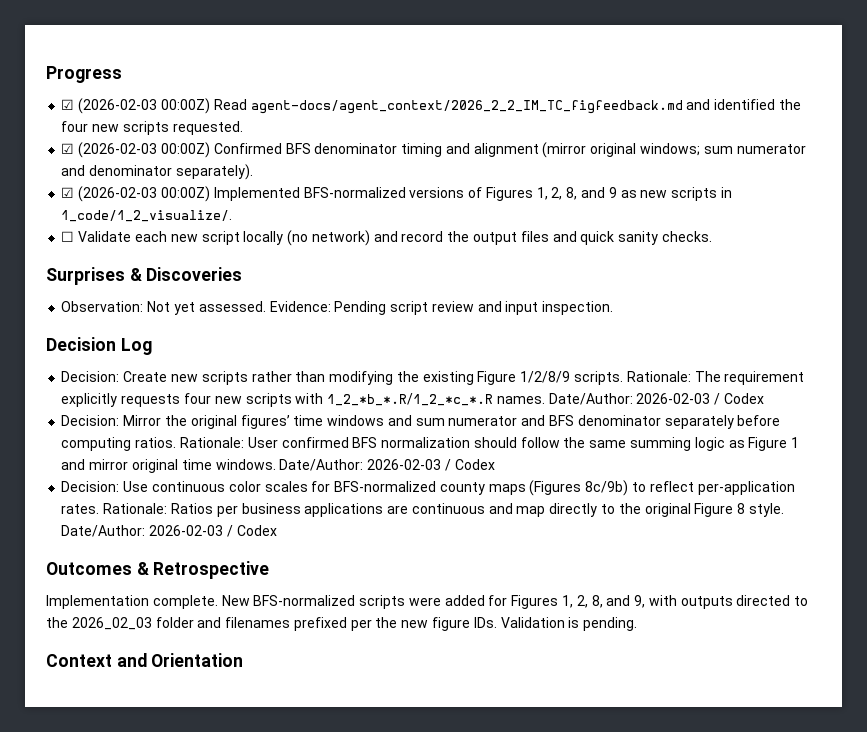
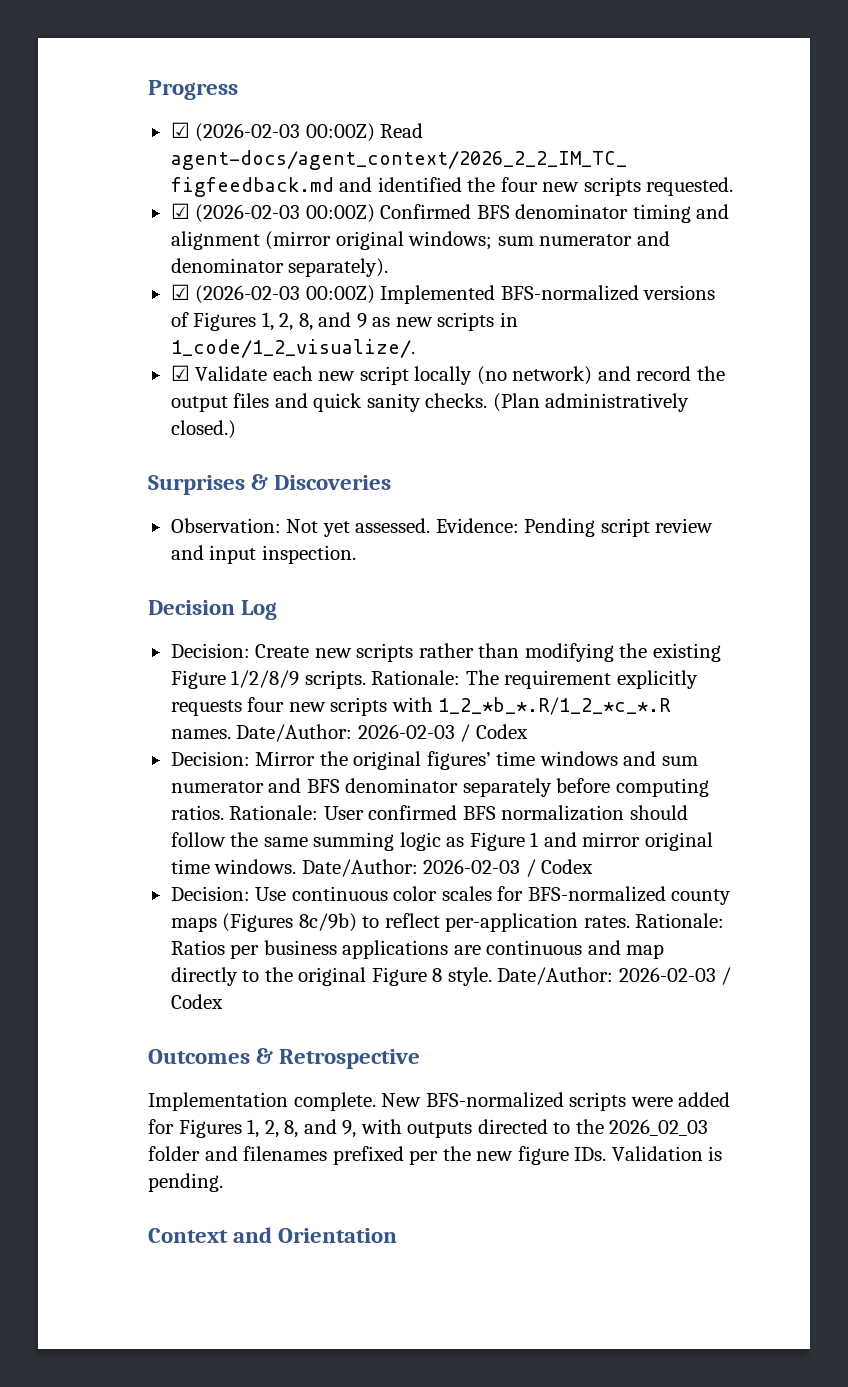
[61,231,75,242] ☐ -> [170,365,190,381] ☑
(712, 236) none -> [492,393,690,412] [170,420,236,439] (Plan administratively closed.)

